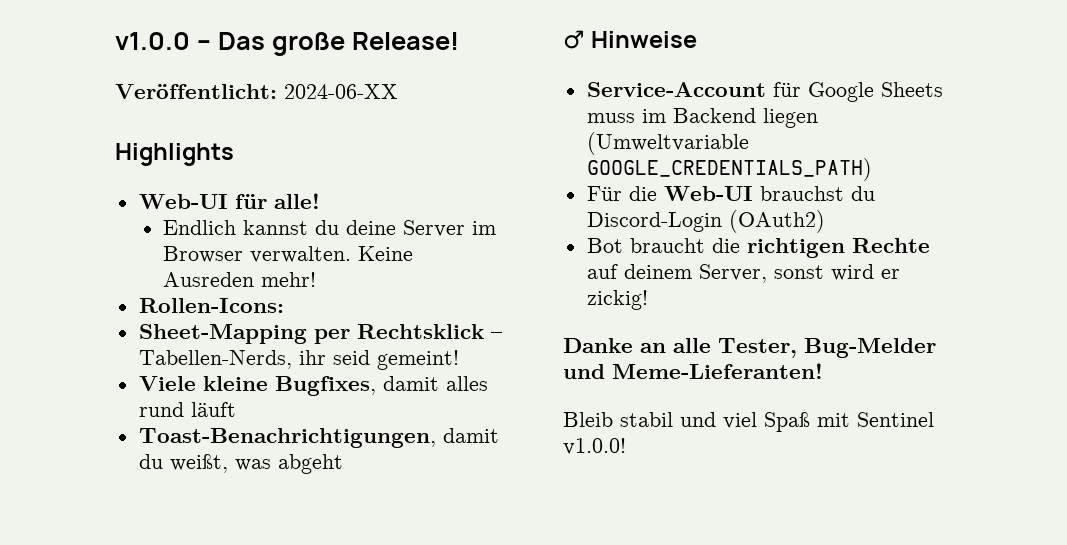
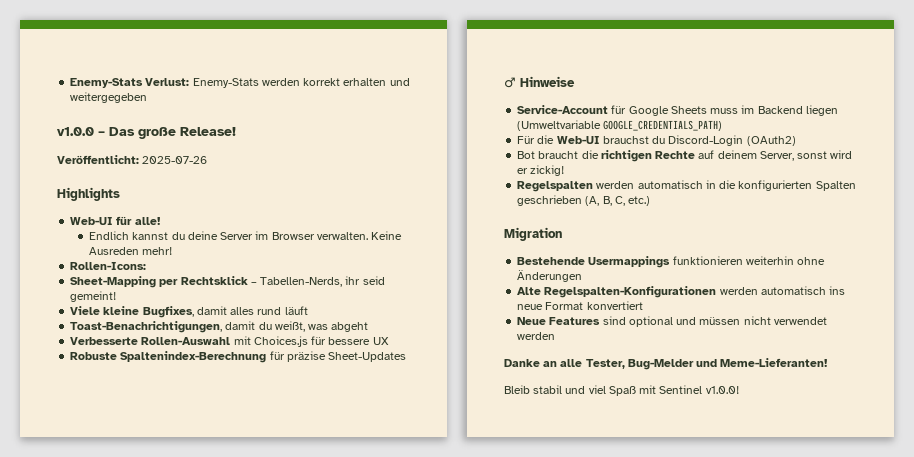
(115, 41) none -> [70,78,410,88] [70,92,148,103] Enemy-Stats Verlust: Enemy-Stats werden korrekt erhalten und weitergegeben //
[284,84,398,99] 2024-06-XX -> [142,156,208,164] 2025-07-26
(343, 464) none -> [70,336,389,347] [70,351,407,363] // Verbesserte Rollen-Auswahl mit Choices.js für bessere UX // Robuste Spaltenindex-Berechnung für präzise Sheet-Updates
(648, 300) none -> [517,180,856,192] [517,195,651,206] [504,227,562,241] [517,256,826,268] [517,270,583,282] [517,286,846,298] [517,301,643,310] [517,316,827,327] [517,332,556,340] // Regelspalten werden automatisch in die konfigurierten Spalten geschrieben (A, B, C, etc.) // Migration // Bestehende Usermappings funktionieren weiterhin ohne Änderungen // Alte Regelspalten-Konfigurationen werden automatisch ins neue Format konvertiert // Neue Features sind optional und müssen nicht verwendet werden

